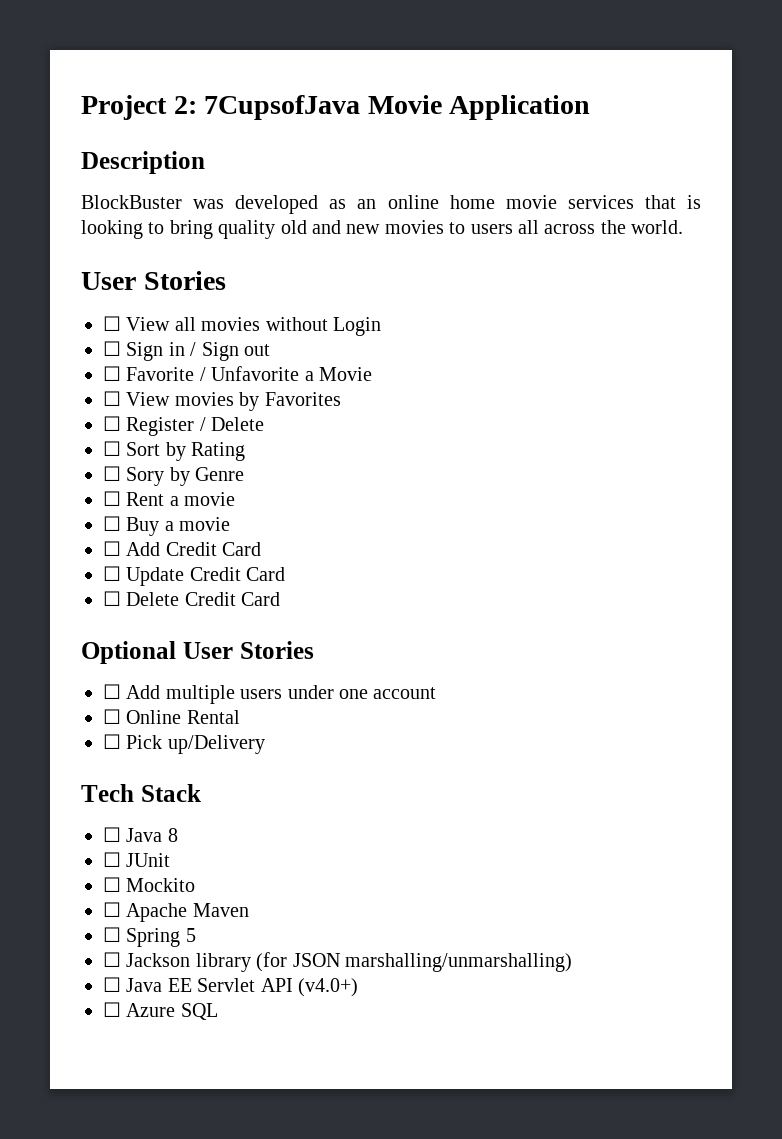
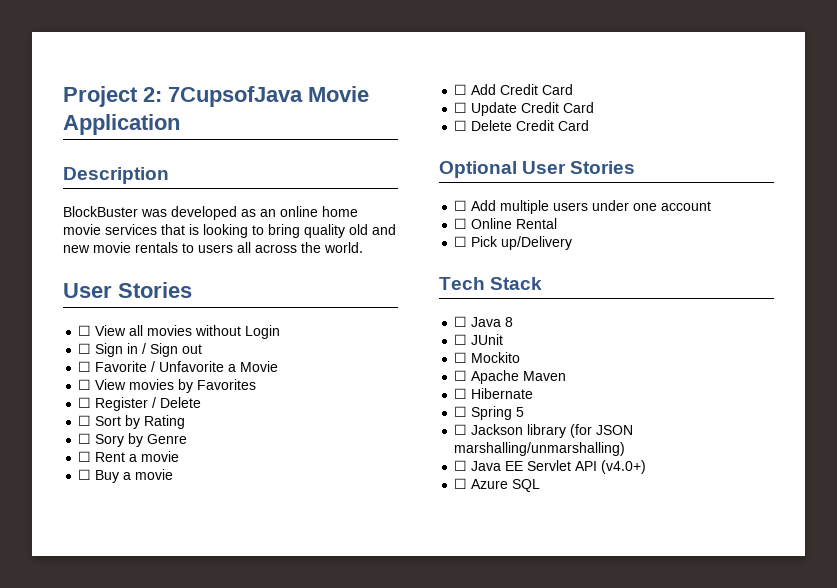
[384,220,444,234] movies -> [93,242,178,253] movie rentals
(249, 910) none -> [454,388,534,399] // ☐ Hibernate

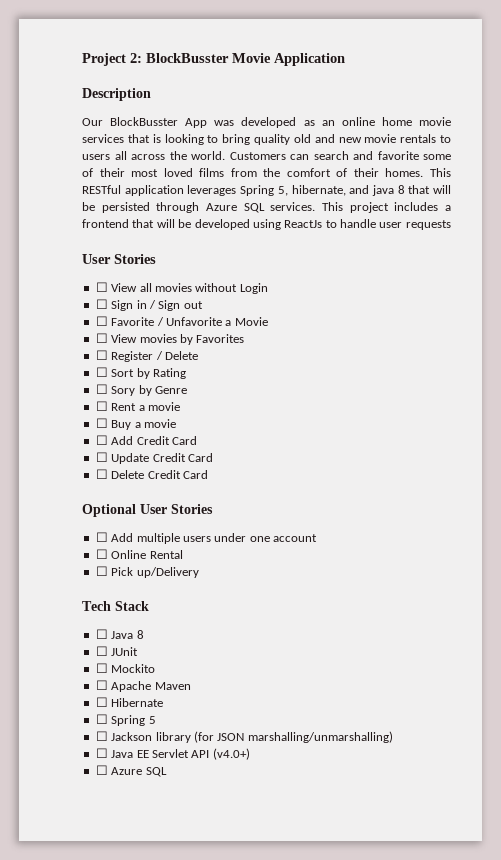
[168,86,303,107] 7CupsofJava -> [146,53,229,63] BlockBusster
[63,206,138,217] BlockBuster -> [82,117,208,128] Our BlockBusster App
(363, 247) none -> [229,151,451,160] [82,168,451,177] [82,185,451,196] [82,202,452,213] [82,219,451,230] Customers can search and favorite some of their most loved films from the comfort of their homes. This RESTful application leverages Spring 5, hibernate, and java 8 that will be persisted through Azure SQL services. This project includes a frontend that will be developed using ReactJs to handle user requests

